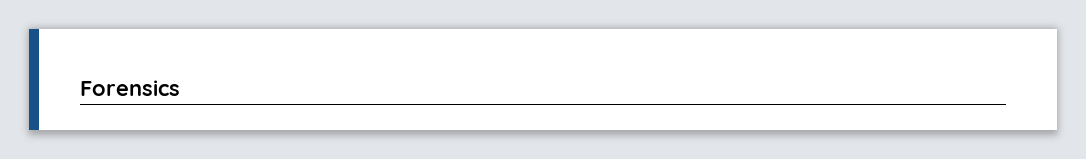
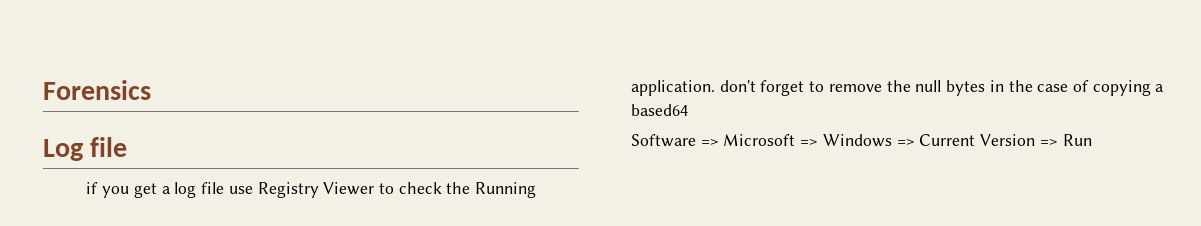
(180, 88) none -> [43,137,128,161] [86,182,537,198] [631,80,1165,96] [631,104,688,116] [631,134,1092,147] // Log file // if you get a log file use Registry Viewer to check the Running application. don't forget to remove the null bytes in the case of copying a based64 // Software => Microsoft => Windows => Current Version => Run

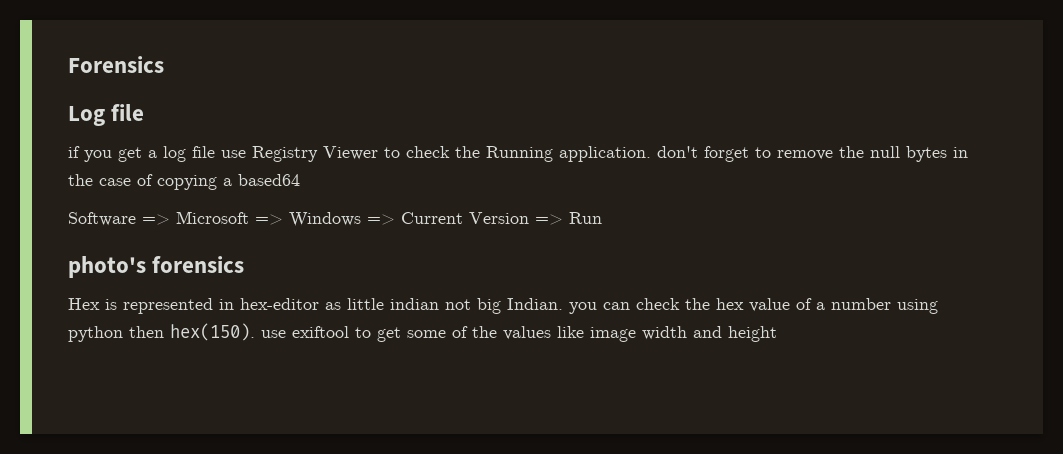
(1092, 140) none -> [68,256,245,278] [68,298,938,314] [68,323,777,342] // photo's forensics // Hex is represented in hex-editor as little indian not big Indian. you can check the hex value of a number using python then hex(150). use exiftool to get some of the values like image width and height

